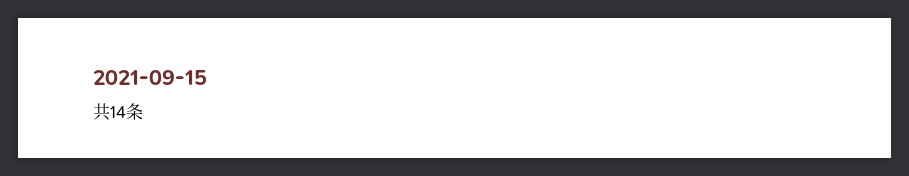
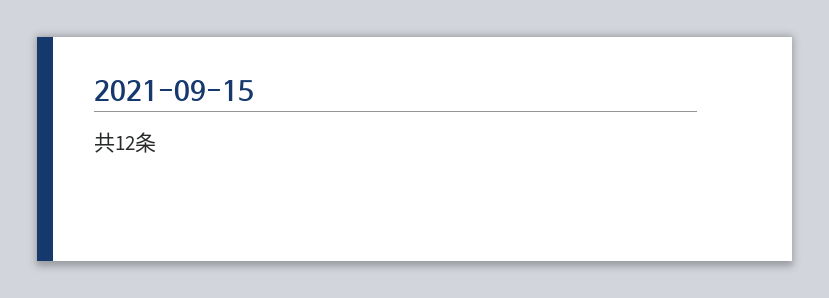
[110,106,126,118] 14 -> [115,136,135,150] 12

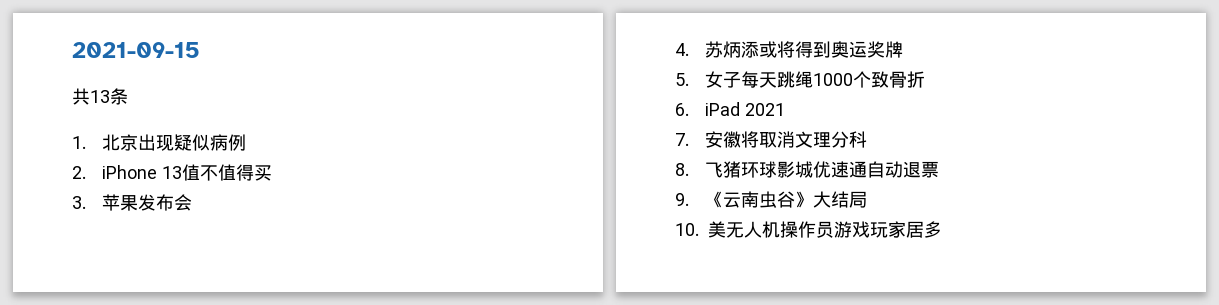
[115,136,135,150] 12 -> [90,90,110,103] 13
(156, 142) none -> [72,134,247,151] [72,164,273,181] [72,194,193,211] [675,41,904,58] [675,71,926,88] [675,102,786,116] [675,131,868,148] [675,161,940,178] [675,191,868,208] [675,221,942,238] // 1.北京出现疑似病例 // 2. iPhone 13值不值得买 // 3.苹果发布会 // 4.苏炳添或将得到奥运奖牌 // 5.女子每天跳绳1000个致骨折 // 6. iPad 2021 // 7.安徽将取消文理分科 // 8.飞猪环球影城优速通自动退票 // 9.《云南虫谷》大结局 // 10.美无人机操作员游戏玩家居多

